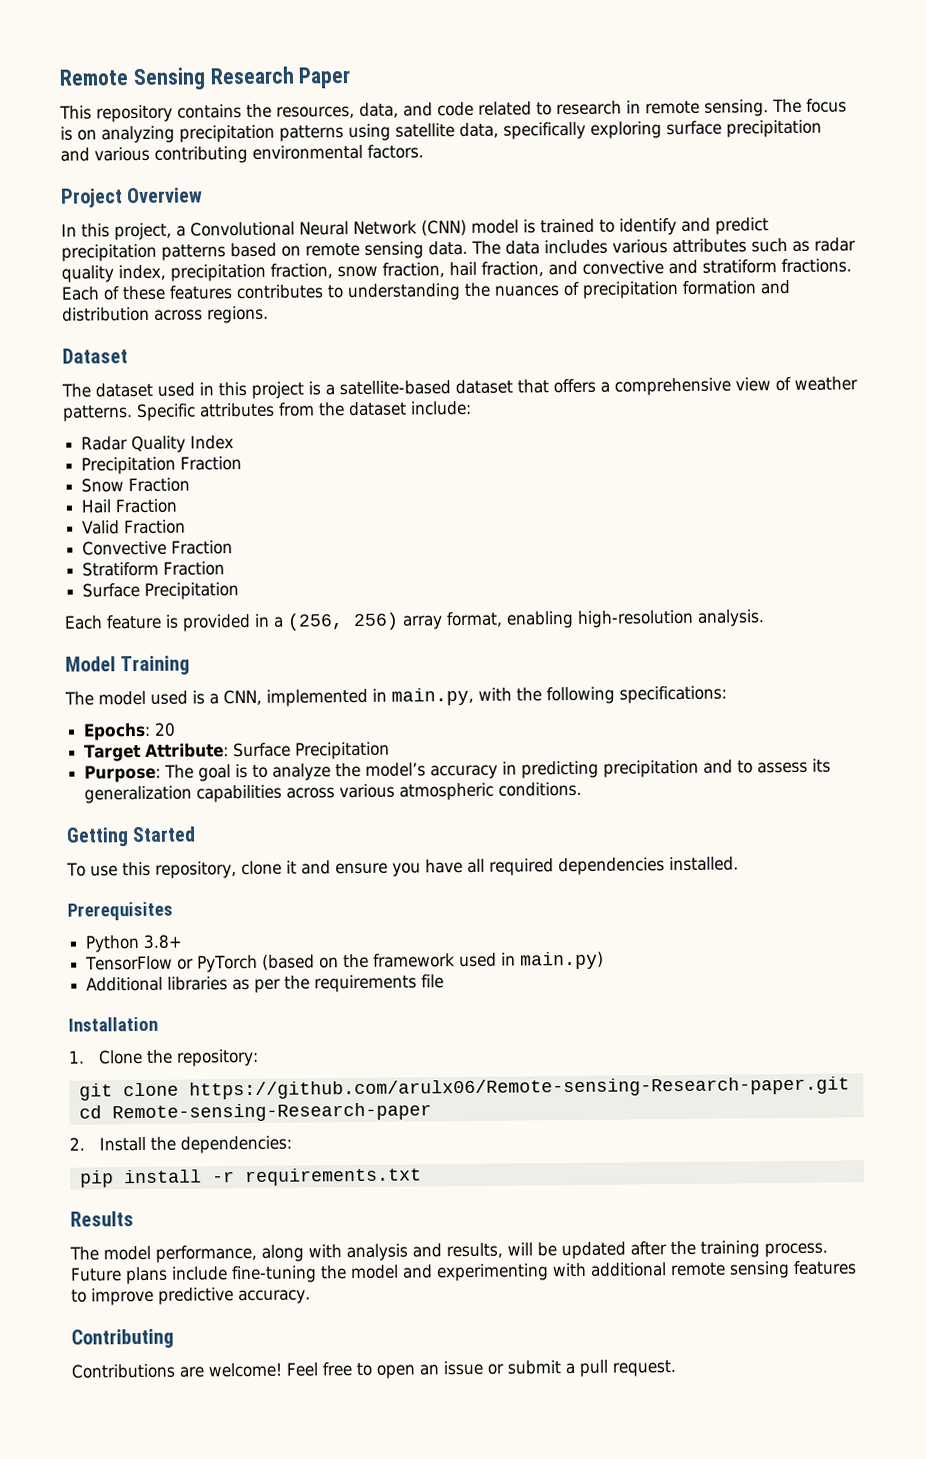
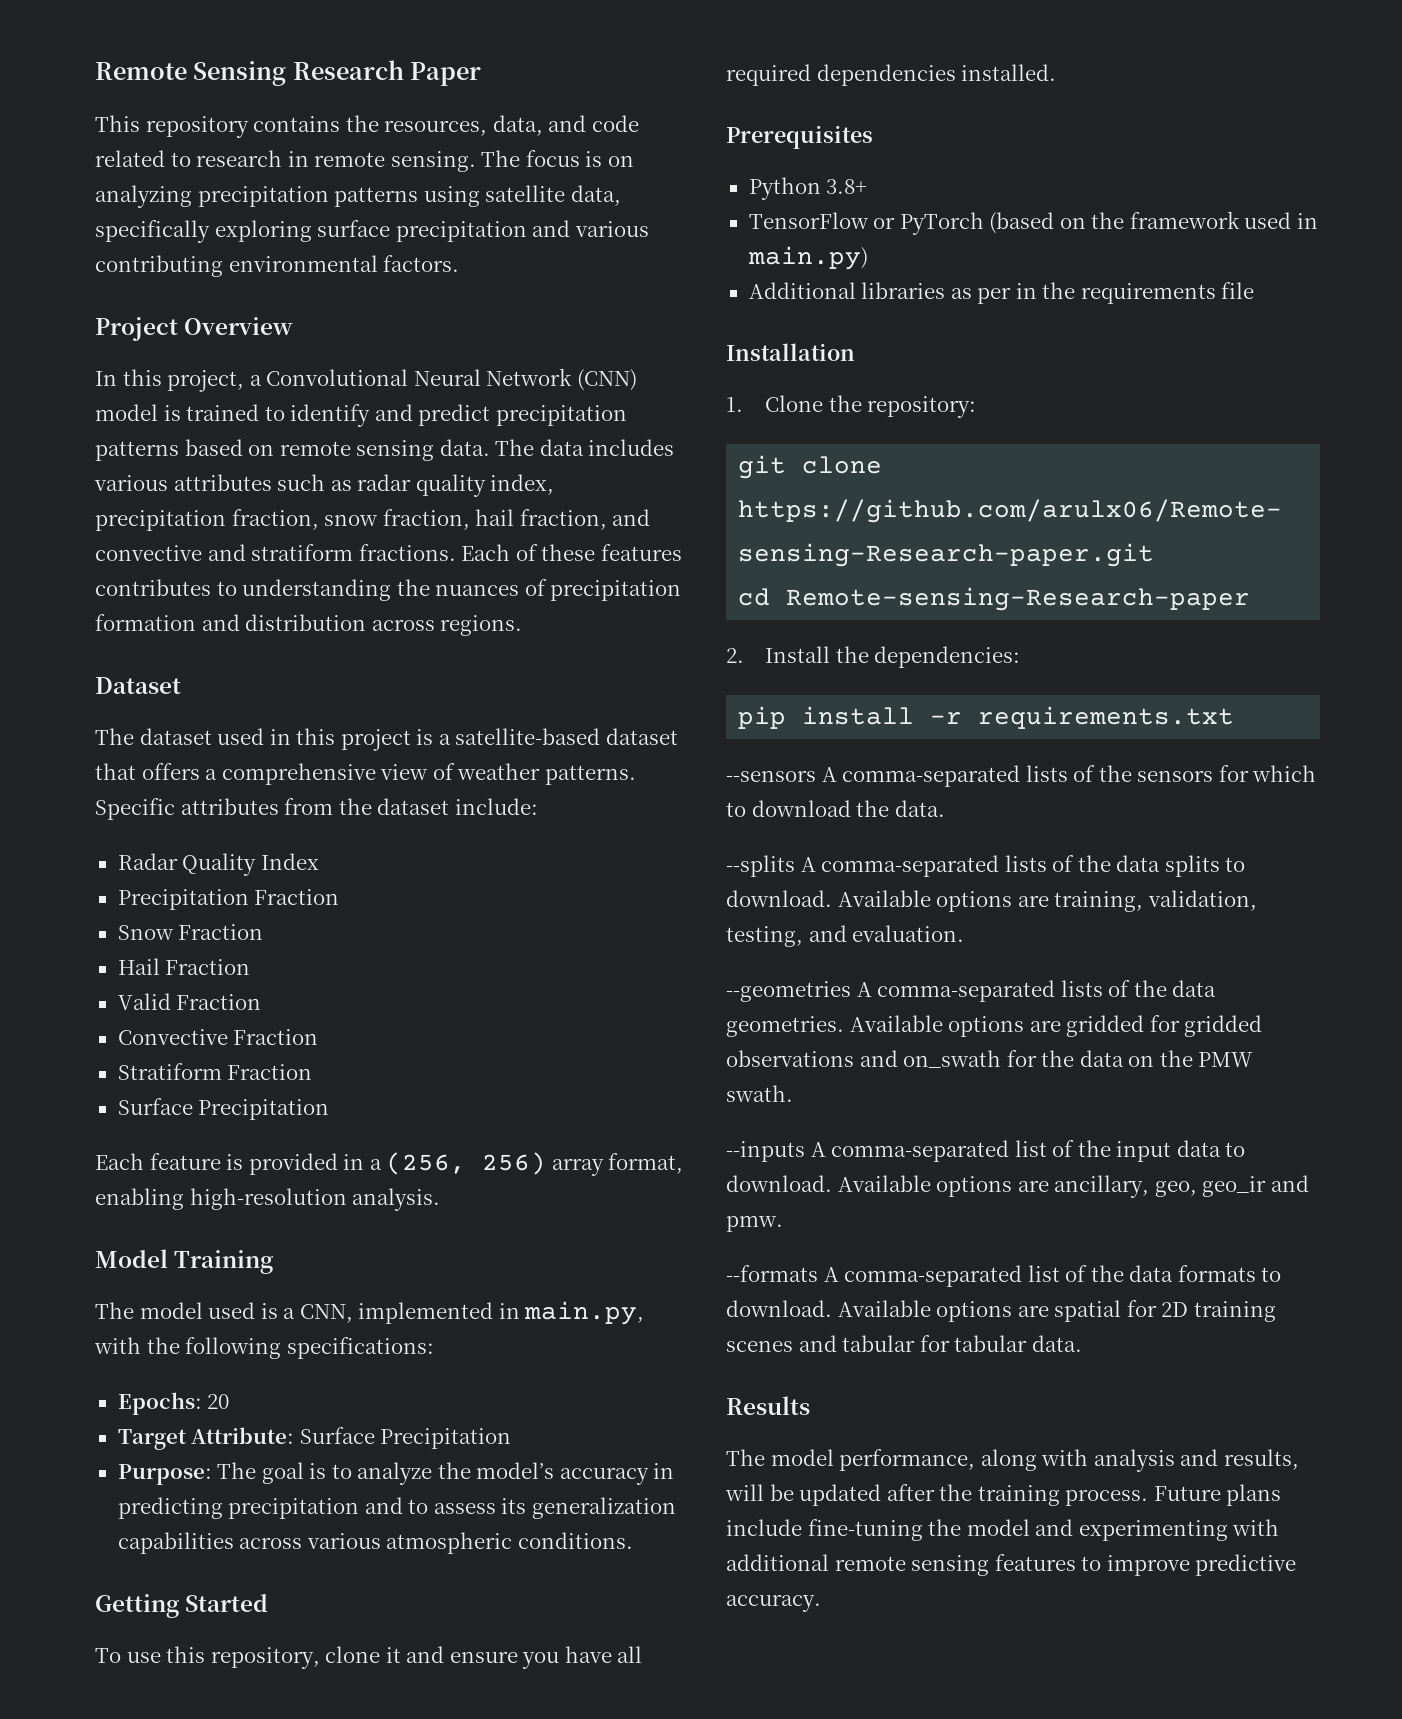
(282, 985) none -> [1015,283,1037,299] in
(422, 1177) none -> [726,765,1317,787] [726,800,945,817] [726,855,1246,877] [726,890,1257,912] [726,925,965,947] [726,980,1217,1002] [726,1015,1263,1037] [726,1050,1254,1068] [726,1085,793,1102] [726,1140,1246,1162] [726,1175,1309,1198] [726,1215,783,1232] [726,1265,1282,1287] [726,1300,1276,1322] [726,1335,1082,1352] // --sensors A comma-separated lists of the sensors for which to download the data. // --splits A comma-separated lists of the data splits to download. Available options are training, validation, testing, and evaluation. // --geometries A comma-separated lists of the data geometries. Available options are gridded for gridded observations and on_swath for the data on the PMW swath. // --inputs A comma-separated list of the input data to download. Available options are ancillary, geo, geo_ir and pmw. // --formats A comma-separated list of the data formats to download. Available options are spatial for 2D training scenes and tabular for tabular data.
[71,1328,174,1349] [71,1359,676,1379] // Contributing // Contributions are welcome! Feel free to open an issue or submit a pull request. -> (821, 1603) none

